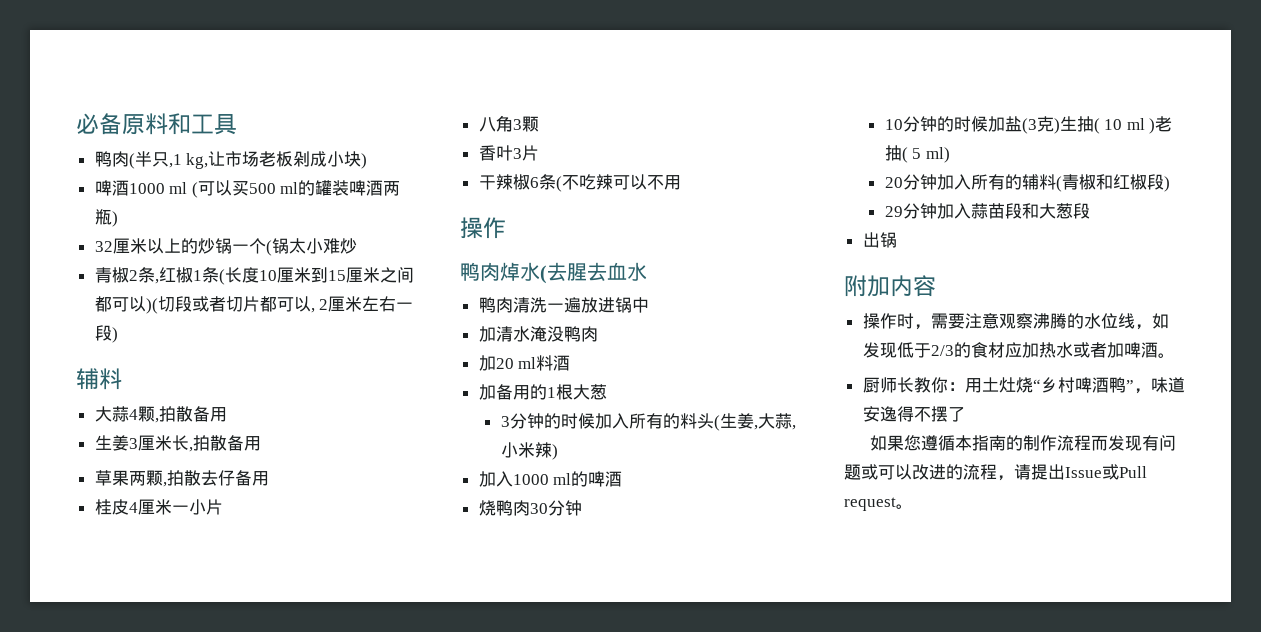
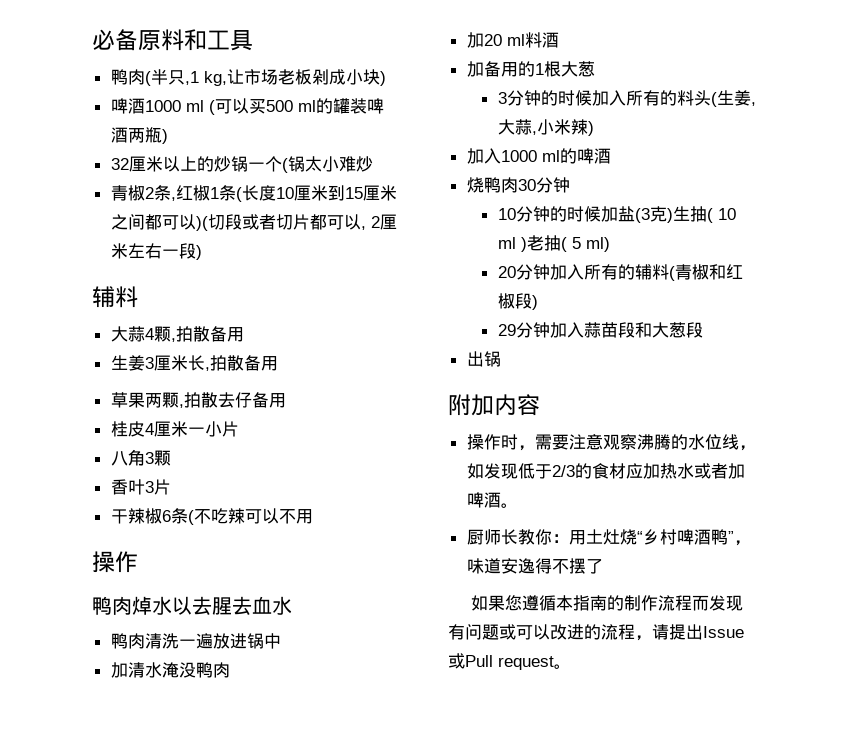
[540,265,547,284] ( -> [172,596,192,615] 以

